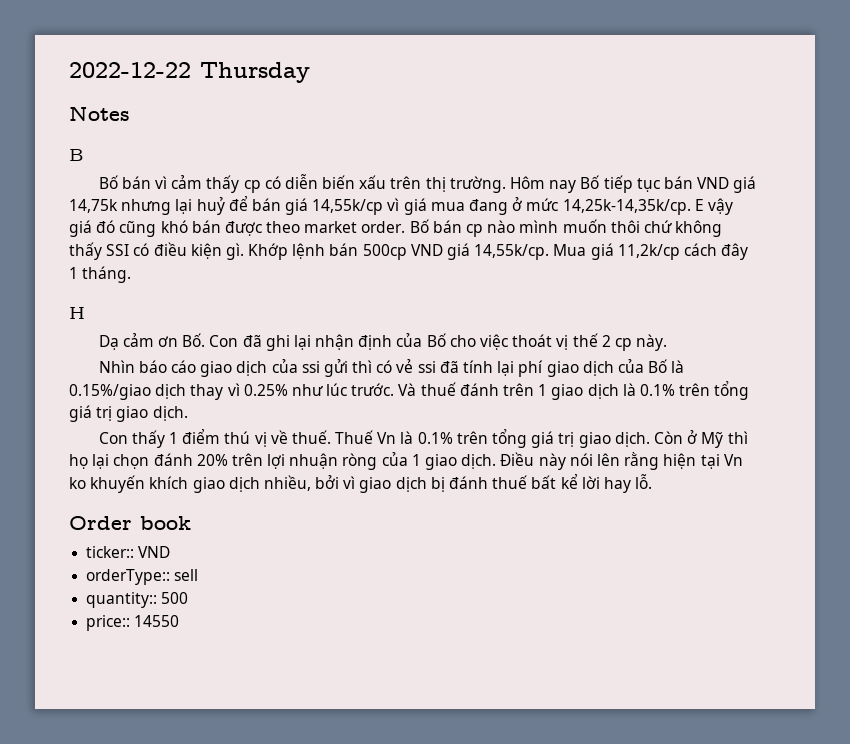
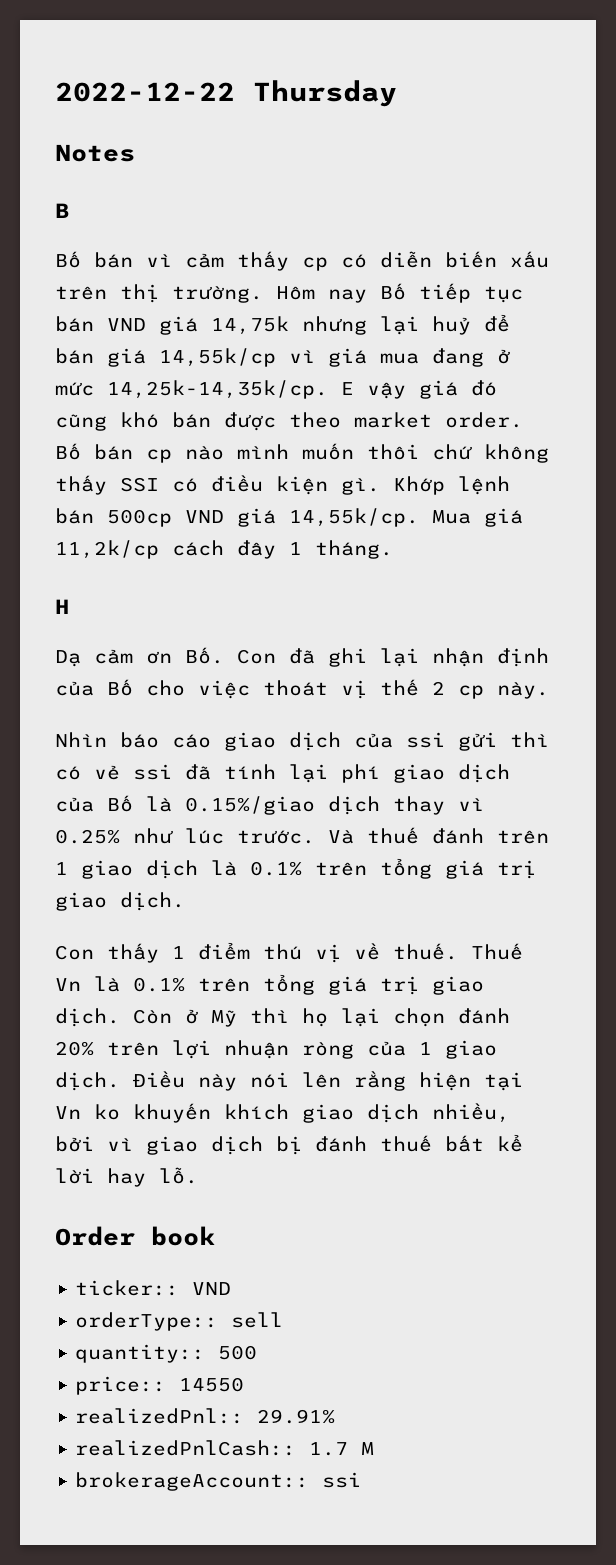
(180, 621) none -> [75,1408,336,1424] [75,1440,375,1456] [75,1472,362,1491] // realizedPnl:: 29.91% // realizedPnlCash:: 1.7 M // brokerageAccount:: ssi

